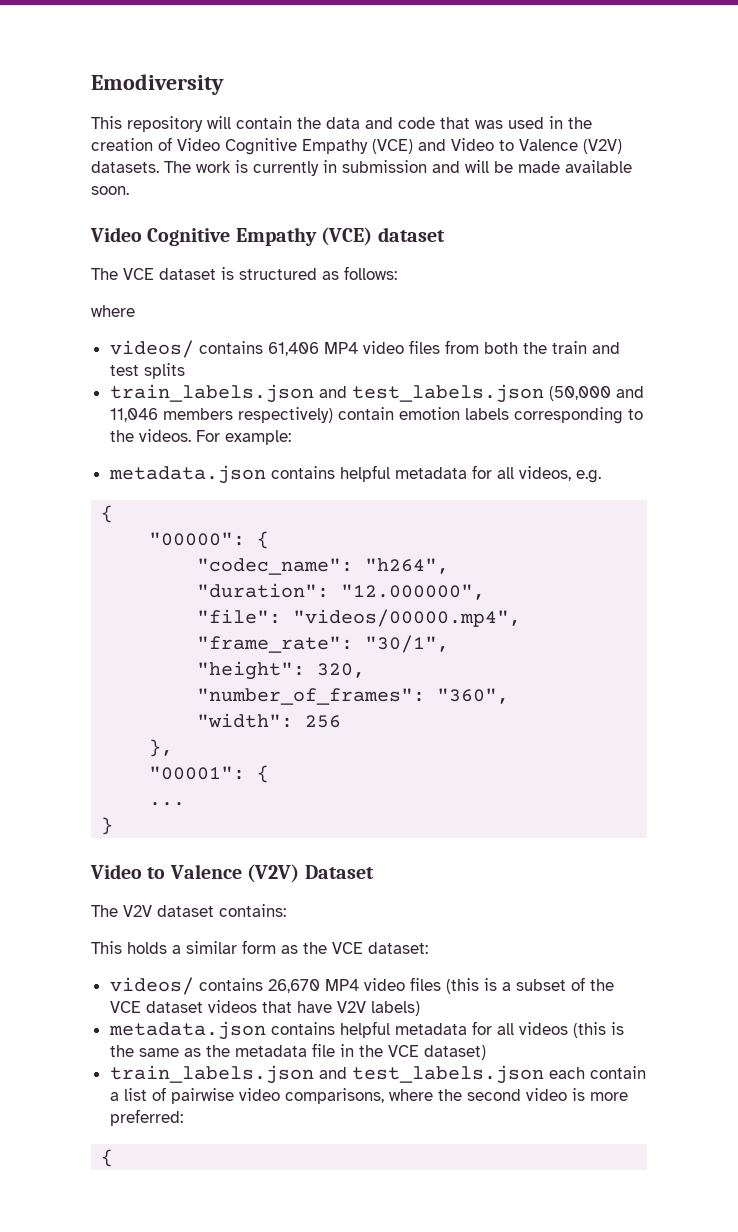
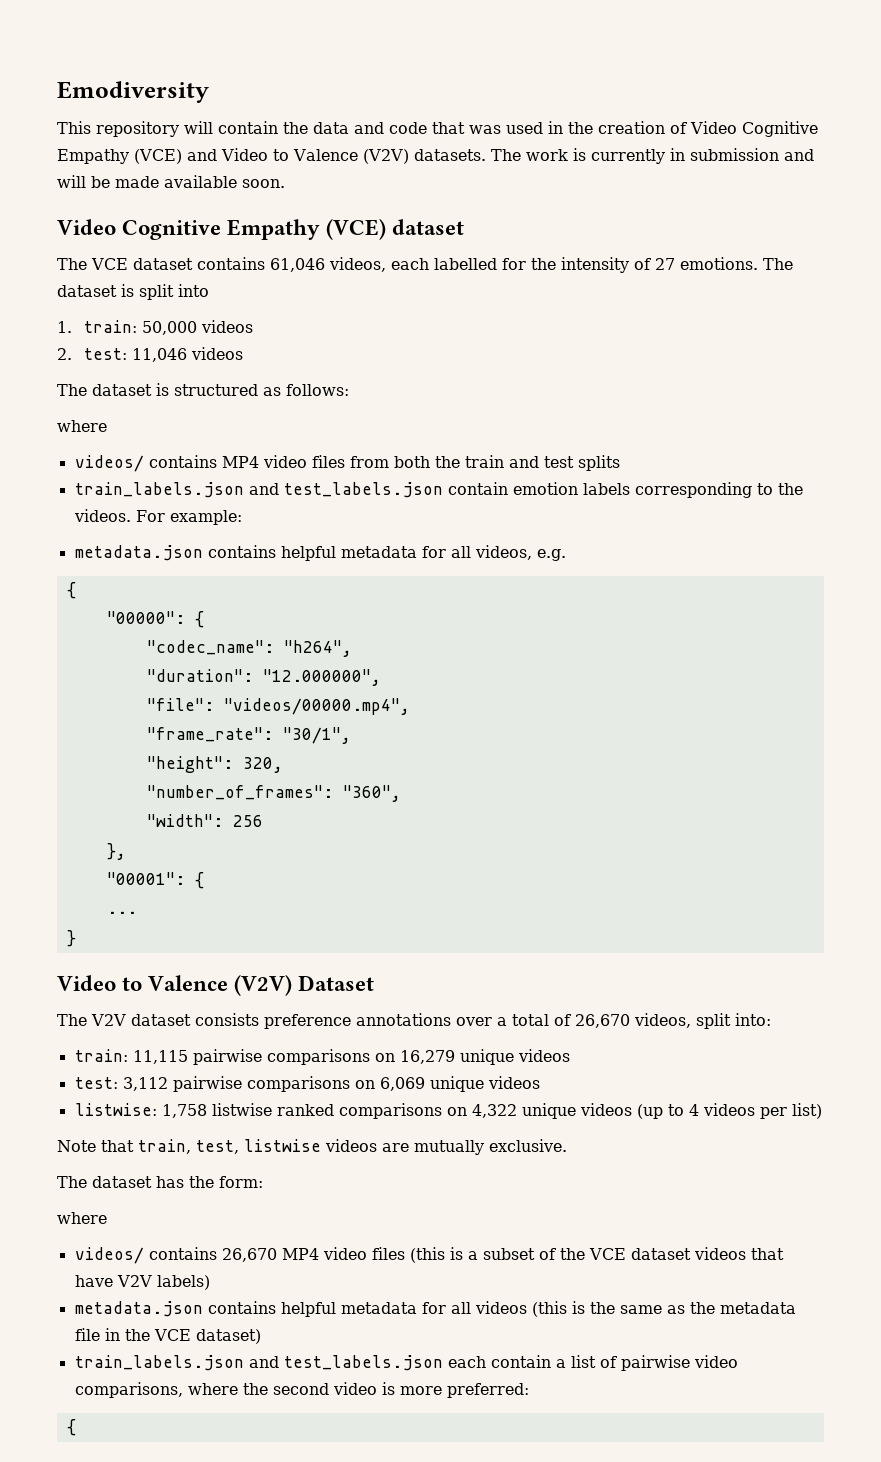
(216, 274) none -> [197,257,793,273] [57,284,209,300] [57,320,254,335] [57,347,244,362] [57,384,152,396] contains 61,046 videos, each labelled for the intensity of 27 emotions. The dataset is split into // 1. train: 50,000 videos // 2. test: 11,046 videos // The dataset
[267,342,319,356] 61,406 -> (217, 461) none
[548,386,644,401] [109,407,333,423] (50,000 and 11,046 members respectively) -> (443, 490) none
[219,904,286,917] [91,940,428,954] contains: // This holds a similar form as the VCE dataset: -> [195,1013,771,1029] [74,1049,570,1065] [74,1076,540,1092] [74,1103,822,1119] [57,1139,567,1155] [57,1176,263,1188] [57,1212,107,1224] consists preference annotations over a total of 26,670 videos, split into: // train: 11,115 pairwise comparisons on 16,279 unique videos // test: 3,112 pairwise comparisons on 6,069 unique videos // listwise: 1,758 listwise ranked comparisons on 4,322 unique videos (up to 4 videos per list) // Note that train, test, listwise videos are mutually exclusive. // The dataset has the form: // where

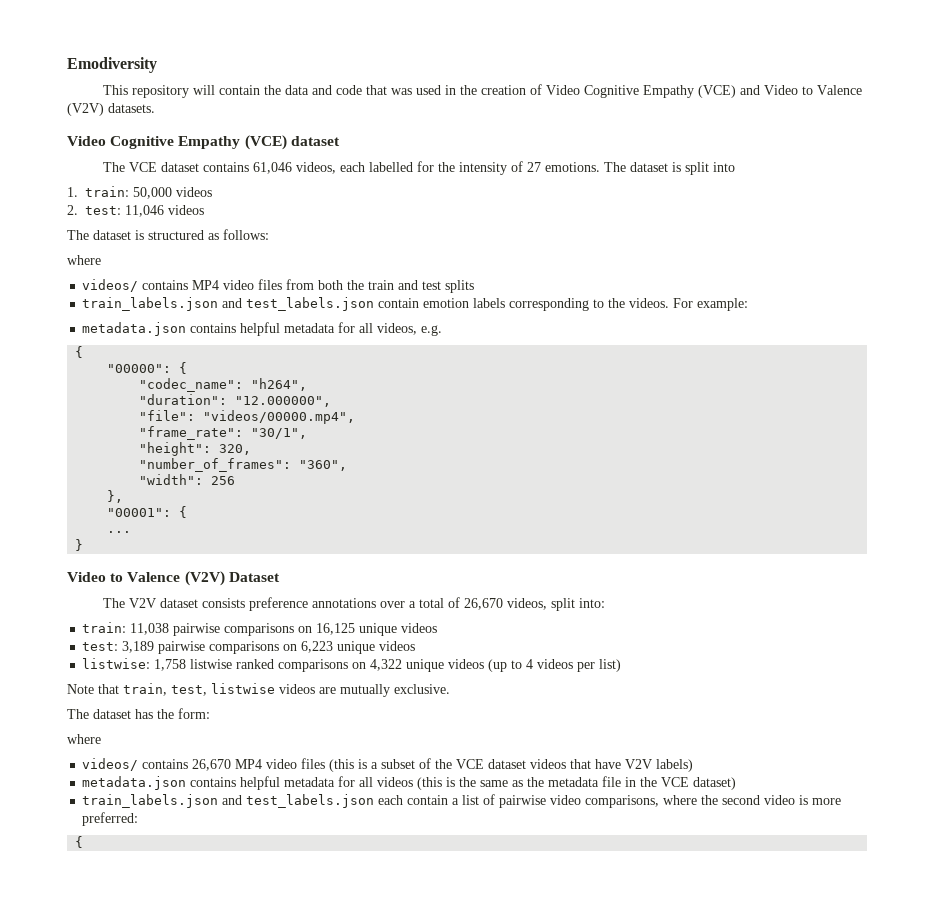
[490,148,814,164] [57,175,285,188] The work is currently in submission and will be made available soon. -> (155, 108) none
[132,1049,455,1065] 11,115 pairwise comparisons on 16,279 -> [130,623,356,636] 11,038 pairwise comparisons on 16,125
[122,1076,425,1092] 3,112 pairwise comparisons on 6,069 -> [122,641,334,654] 3,189 pairwise comparisons on 6,223

